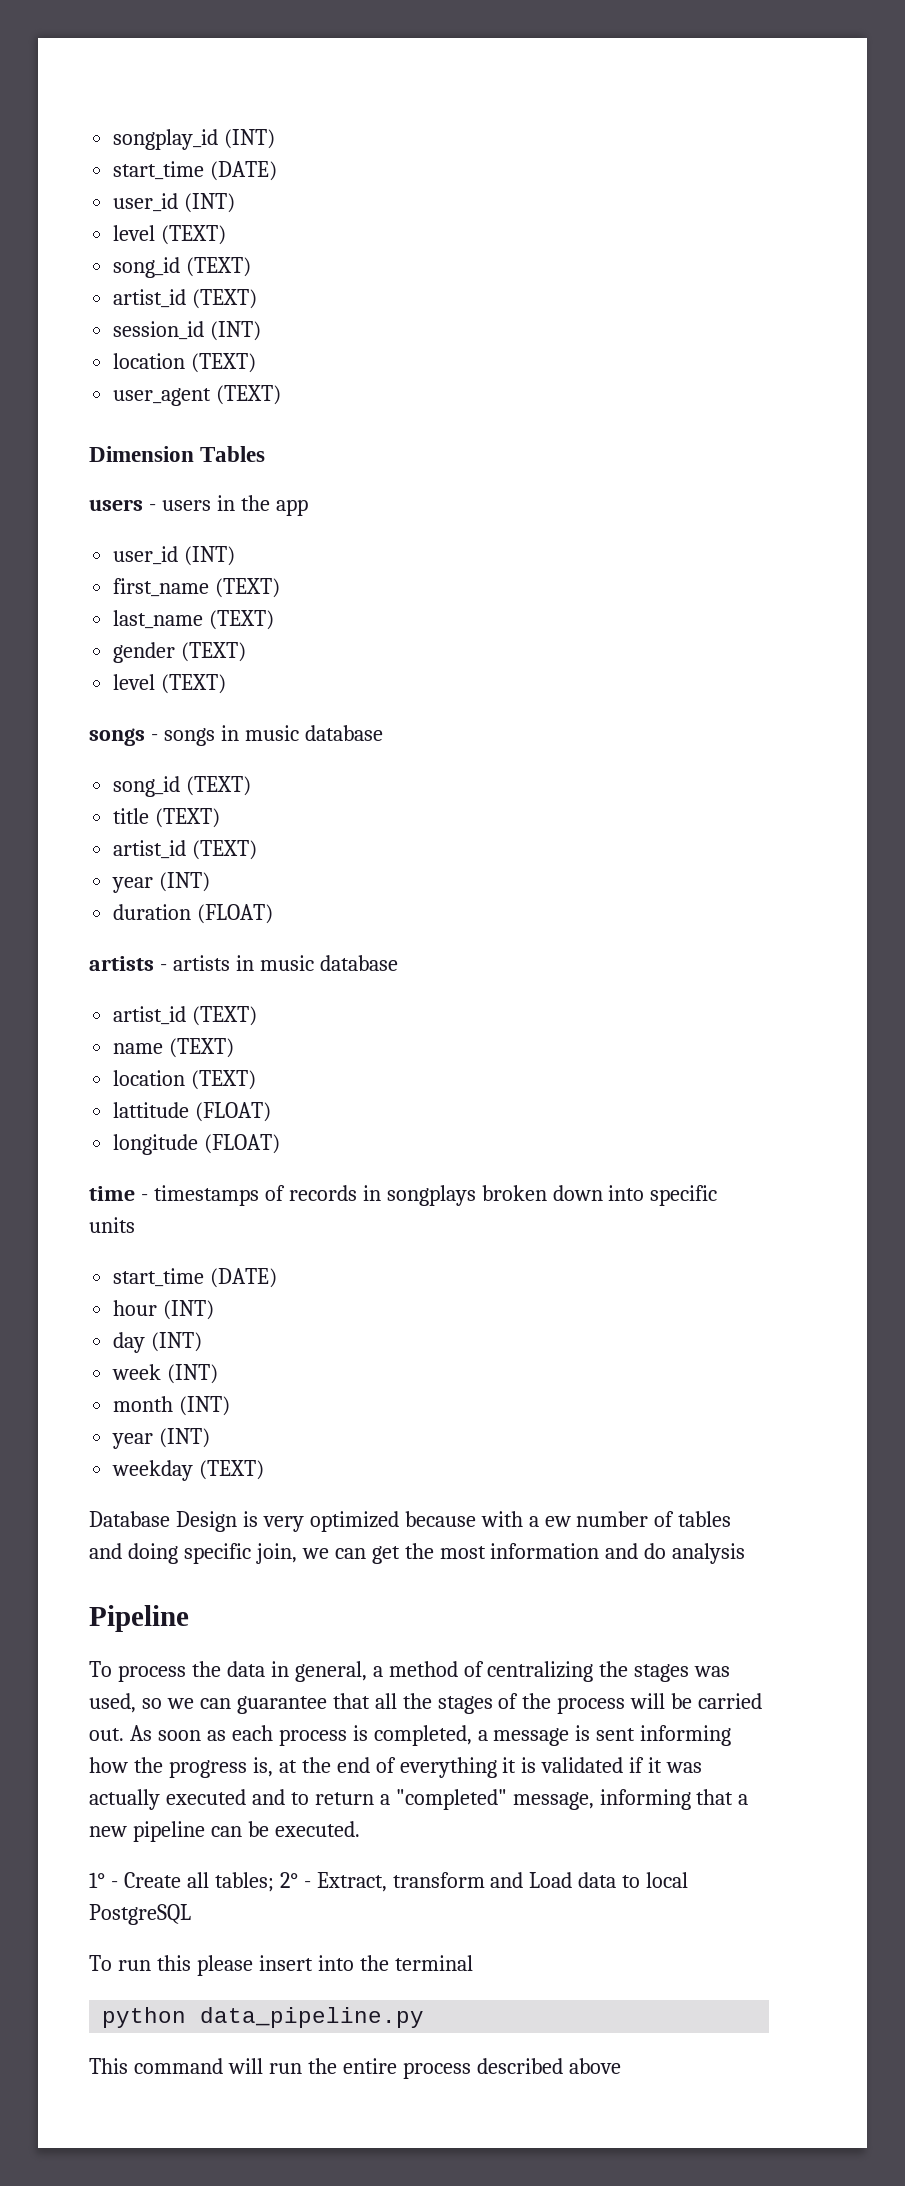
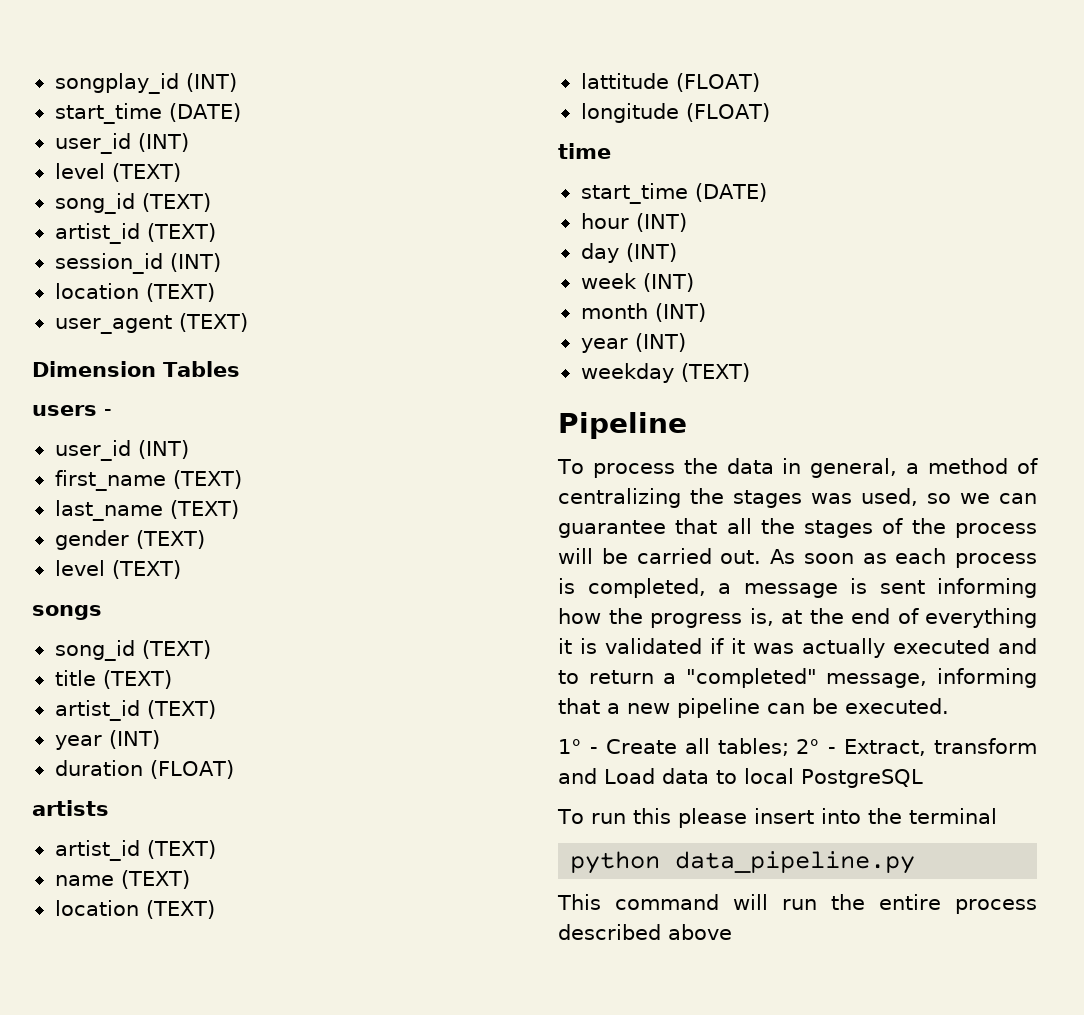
[161,495,308,516] users in the app -> (112, 412) none
[150,725,383,746] - songs in music database -> (102, 612) none
[159,955,398,971] - artists in music database -> (109, 808) none
[140,1185,718,1206] [89,1217,135,1233] - timestamps of records in songplays broken down into specific units -> (611, 151) none
[89,1511,732,1532] [89,1543,746,1564] // Database Design is very optimized because with a ew number of tables and doing specific join, we can get the most information and do analysis -> (750, 372) none

